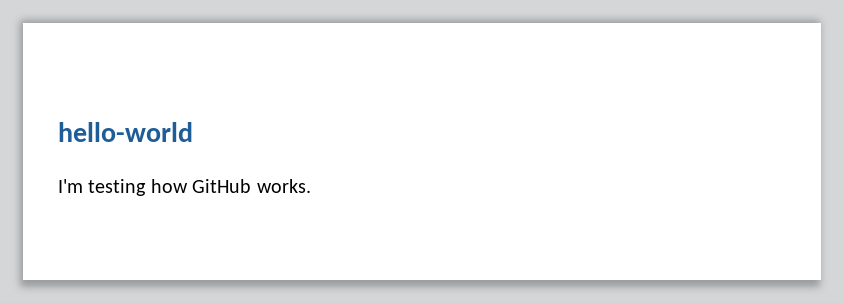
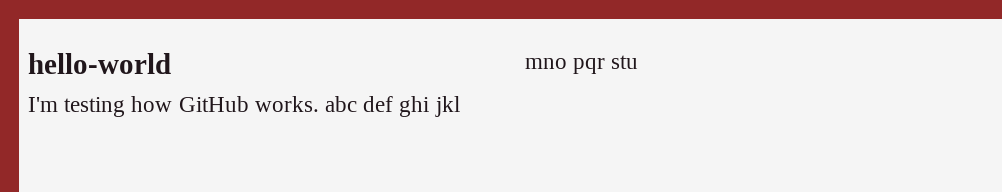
(311, 186) none -> [325,96,460,117] [525,55,639,74] abc def ghi jkl mno pqr stu

